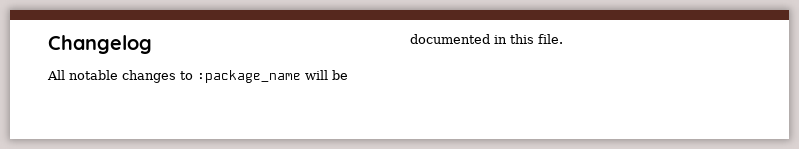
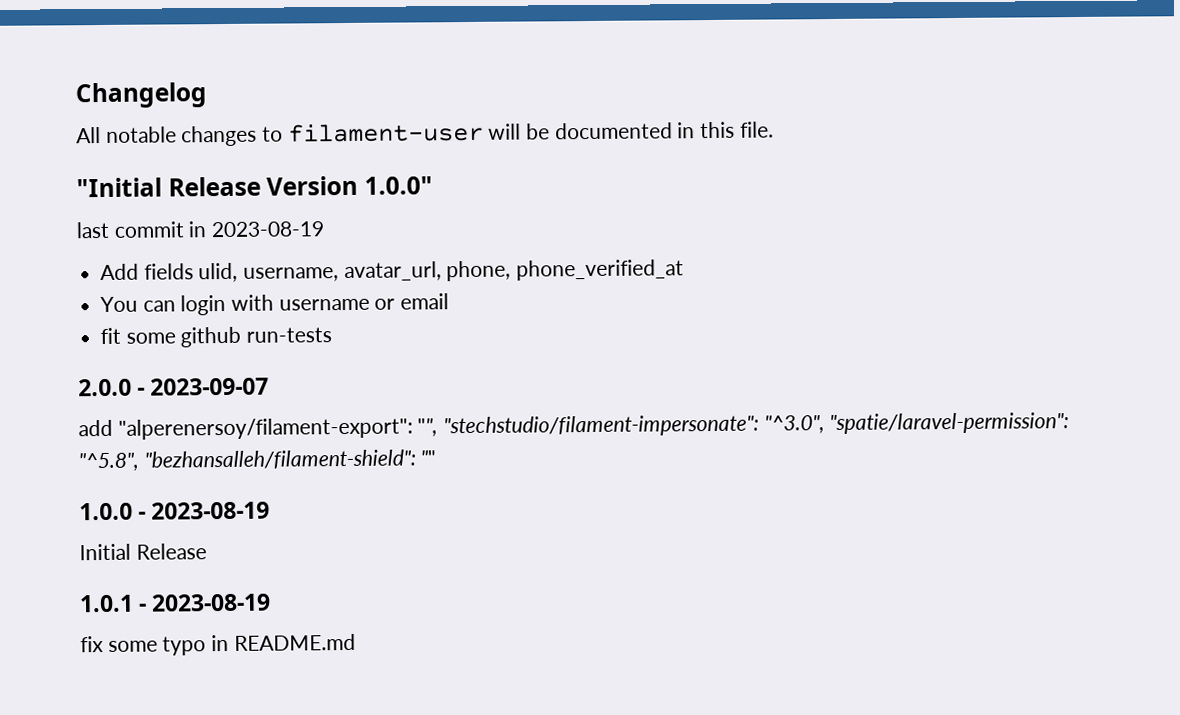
[197,70,301,83] :package_name -> [287,122,484,143] filament-user
(563, 39) none -> [76,175,433,198] [76,221,325,239] [100,259,685,283] [100,293,450,316] [100,326,333,348] [78,377,270,397] [78,412,1070,440] [78,449,437,472] [79,501,271,521] [79,543,207,561] [79,593,272,613] [80,633,356,656] // "Initial Release Version 1.0.0" // last commit in 2023-08-19 // Add fields ulid, username, avatar_url, phone, phone_verified_at // You can login with username or email // fit some github run-tests // 2.0.0 - 2023-09-07 // add "alperenersoy/filament-export": "", "stechstudio/filament-impersonate": "^3.0", "spatie/laravel-permission": "^5.8", "bezhansalleh/filament-shield": "" // 1.0.0 - 2023-08-19 // Initial Release // 1.0.1 - 2023-08-19 // fix some typo in README.md

